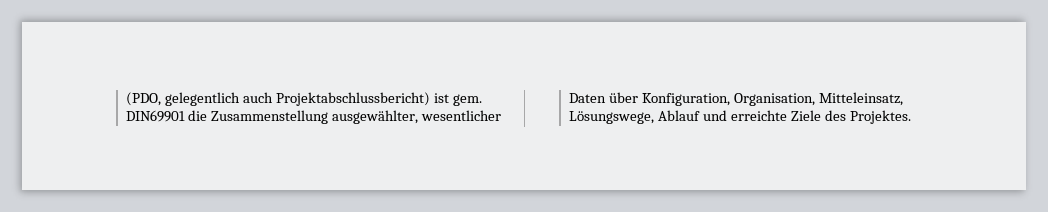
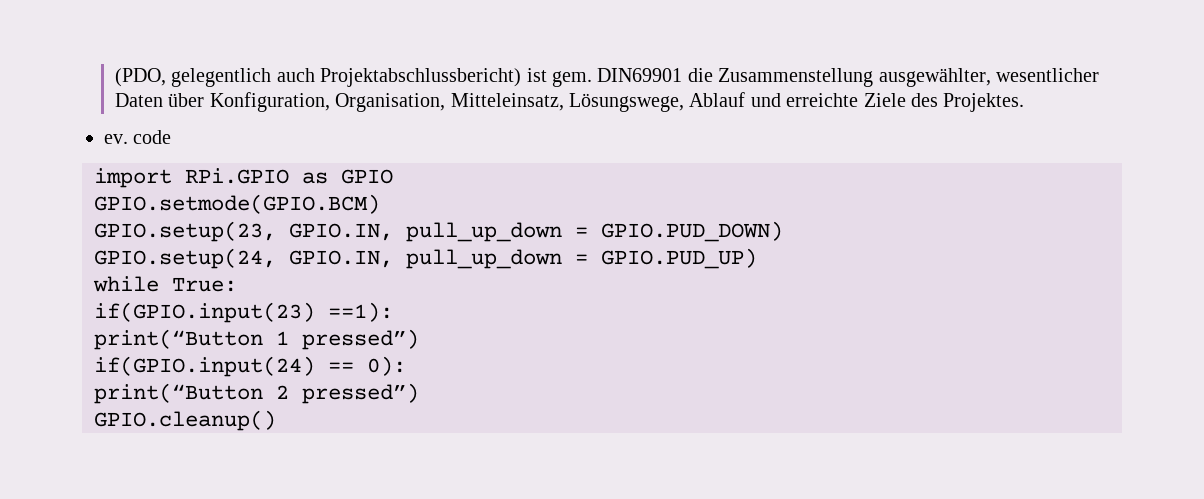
(911, 117) none -> [104,130,172,144] [94,168,393,188] [94,194,380,214] [94,221,783,242] [94,248,757,269] [93,276,237,292] [94,302,393,323] [94,329,419,350] [94,356,406,377] [94,383,419,404] [94,410,276,431] // ev. code // import RPi.GPIO as GPIO // GPIO.setmode(GPIO.BCM) // GPIO.setup(23, GPIO.IN, pull_up_down = GPIO.PUD_DOWN) // GPIO.setup(24, GPIO.IN, pull_up_down = GPIO.PUD_UP) // while True: // if(GPIO.input(23) ==1): // print(“Button 1 pressed”) // if(GPIO.input(24) == 0): // print(“Button 2 pressed”) // GPIO.cleanup()

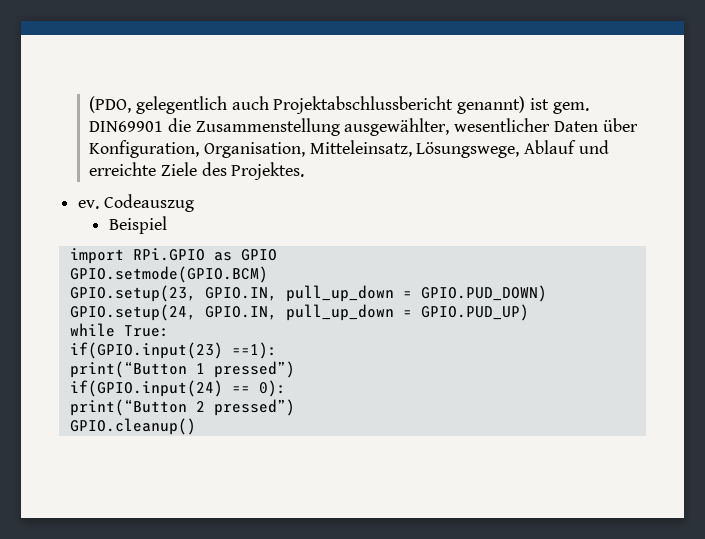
[320,68,522,87] Projektabschlussbericht) -> [273,96,526,114] Projektabschlussbericht genannt)
[133,130,172,144] code -> [103,194,194,212] [108,216,167,234] Codeauszug // Beispiel

